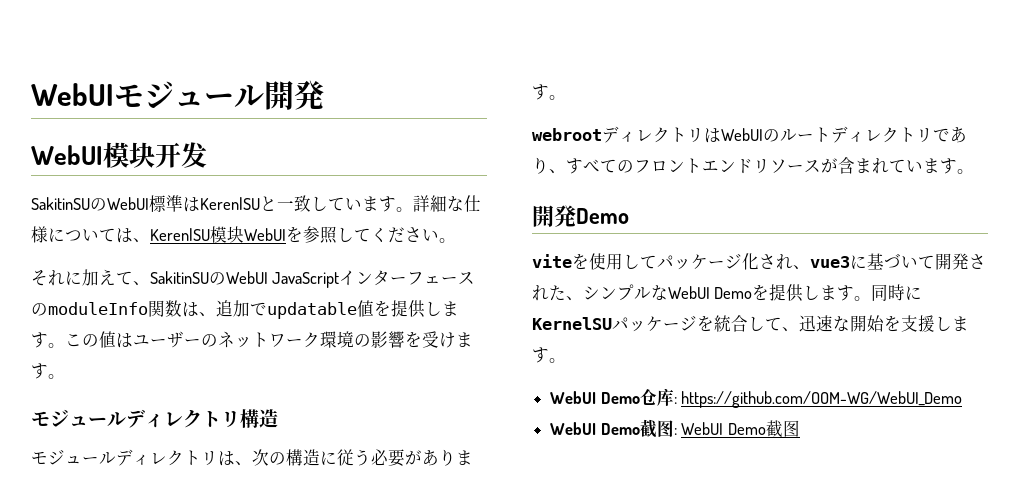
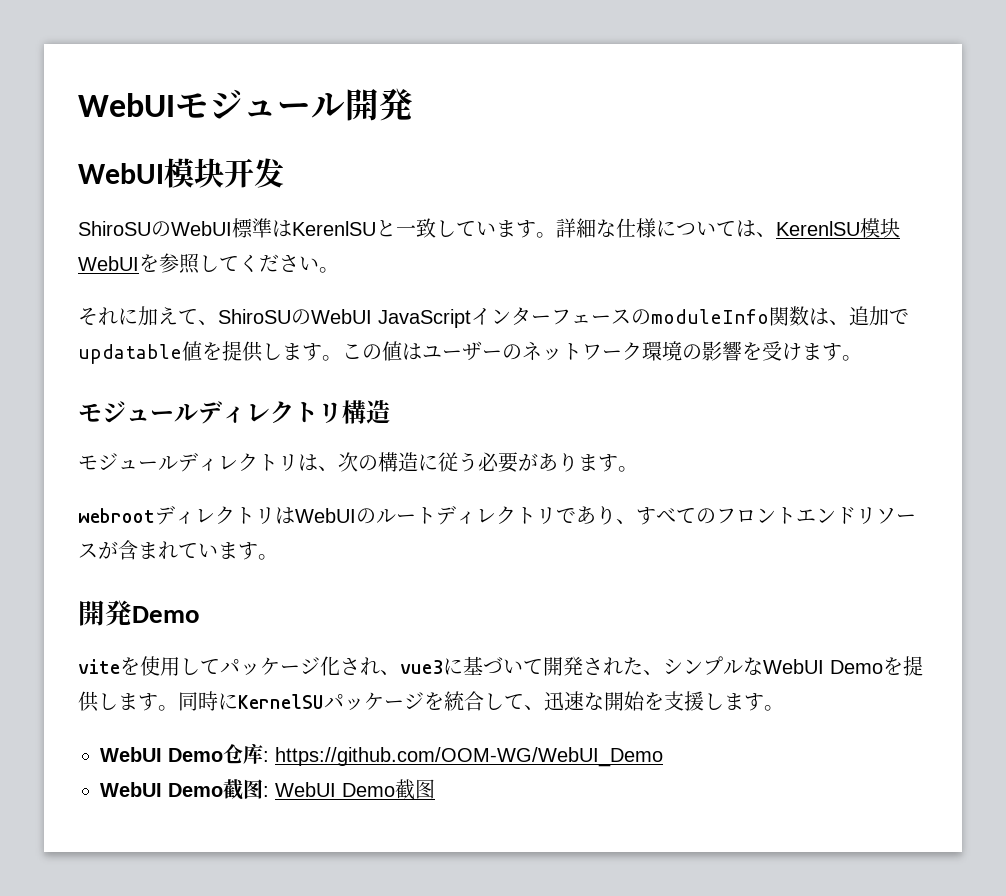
[31,197,90,210] SakitinSU -> [78,221,151,236] ShiroSU
[150,271,209,284] SakitinSU -> [218,309,291,324] ShiroSU

